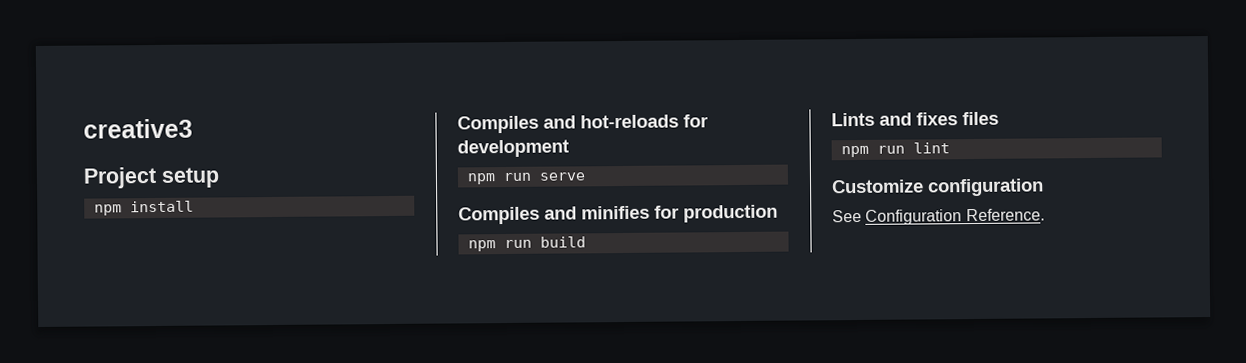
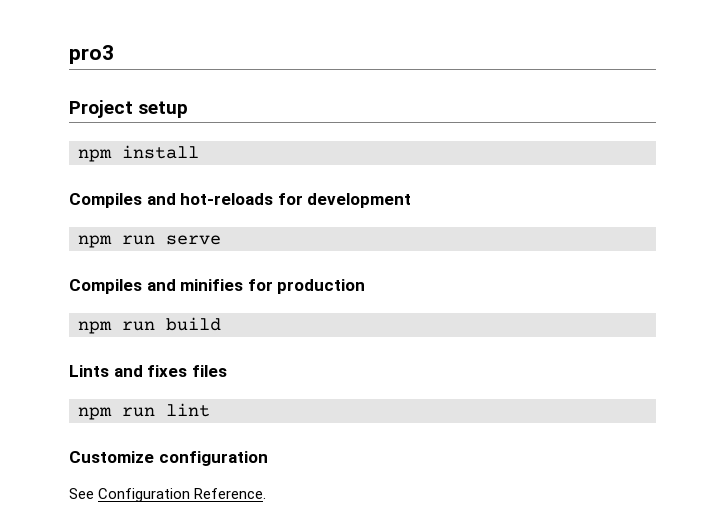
[83,118,193,139] creative3 -> [69,45,114,64] pro3

